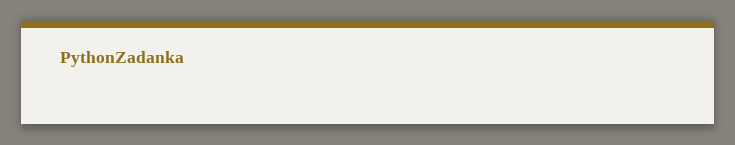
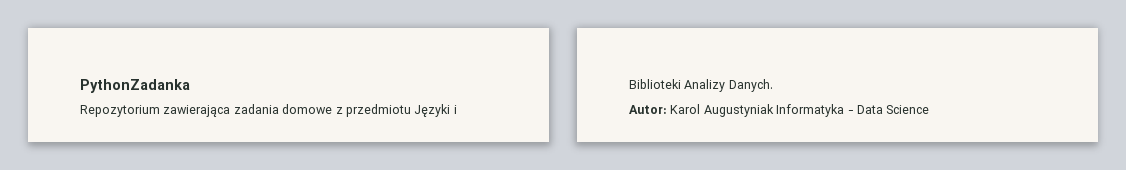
(184, 59) none -> [80,104,457,117] [629,79,773,92] [629,104,930,117] // Repozytorium zawierająca zadania domowe z przedmiotu Języki i Biblioteki Analizy Danych. // Autor: Karol Augustyniak Informatyka - Data Science

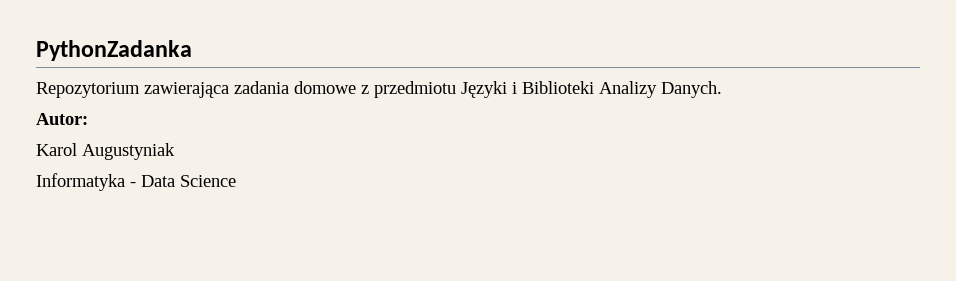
(667, 109) none -> (88, 119) //
(774, 110) none -> (175, 151) //

